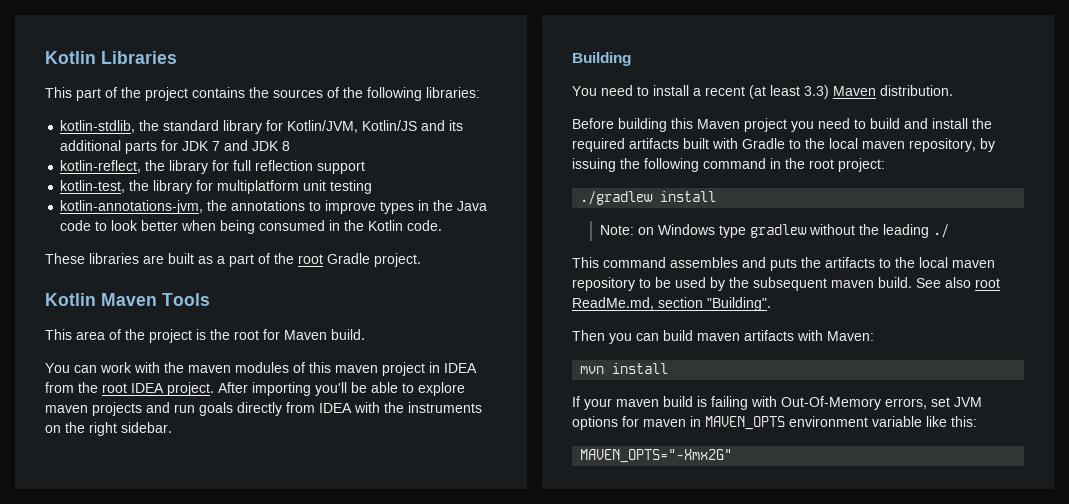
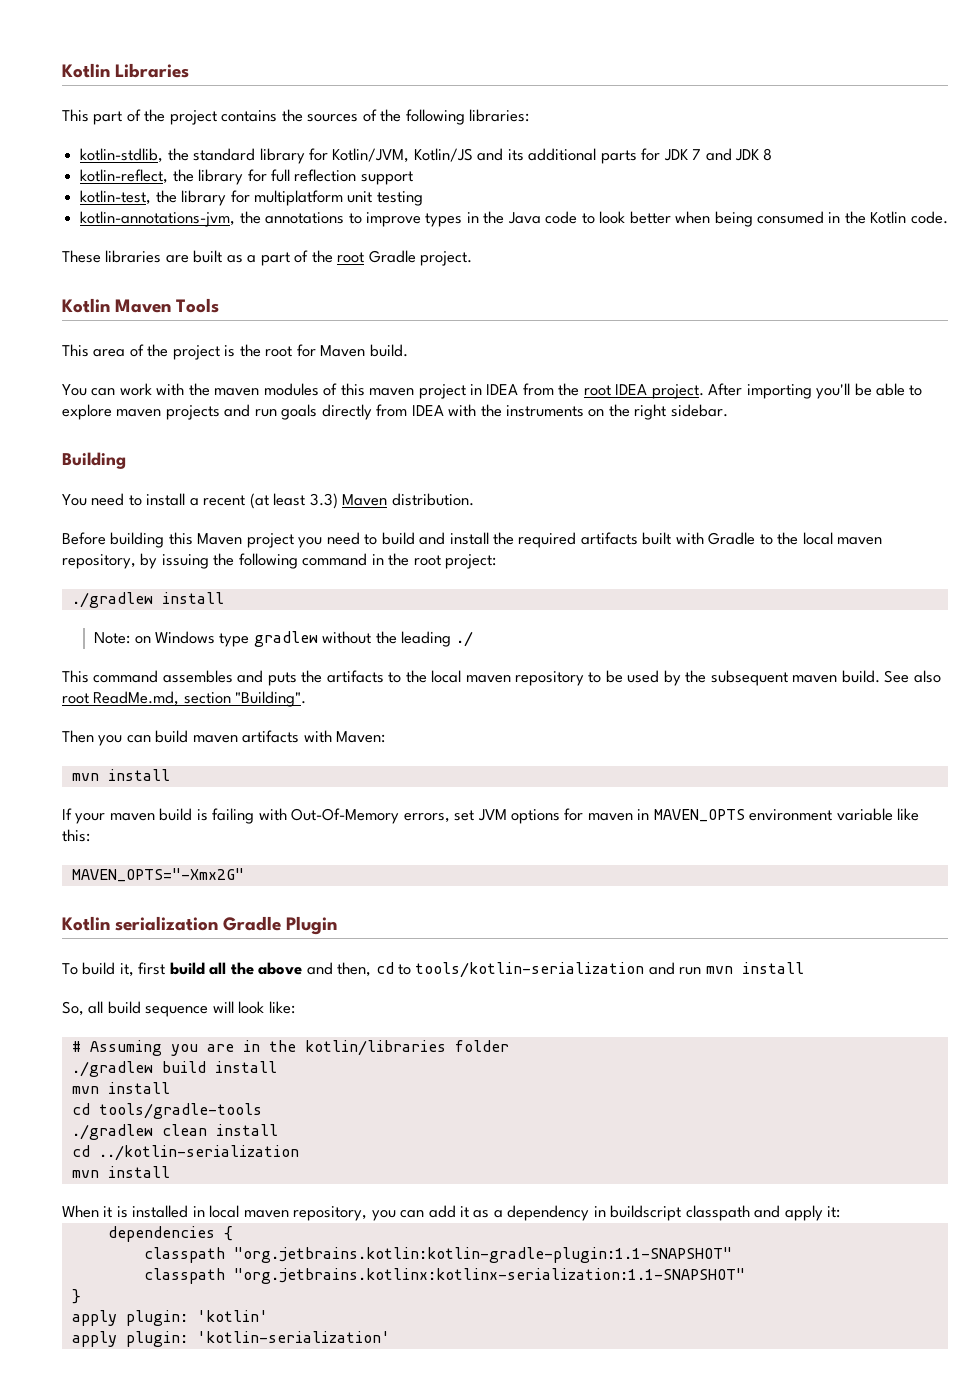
(733, 456) none -> [62,916,338,935] [62,962,804,978] [62,1001,295,1017] [71,1040,509,1056] [71,1061,277,1077] [71,1082,170,1094] [71,1103,262,1119] [71,1124,278,1140] [71,1145,299,1161] [71,1166,170,1178] [62,1205,841,1221] [107,1226,233,1242] [143,1247,732,1263] [143,1268,745,1284] [71,1289,81,1304] [71,1310,268,1326] [71,1331,390,1347] // Kotlin serialization Gradle Plugin // To build it, first build all the above and then, cd to tools/kotlin-serialization and run mvn install // So, all build sequence will look like: // # Assuming you are in the kotlin/libraries folder // ./gradlew build install // mvn install // cd tools/gradle-tools // ./gradlew clean install // cd ../kotlin-serialization // mvn install // When it is installed in local maven repository, you can add it as a dependency in buildscript classpath and apply it: // dependencies { // classpath "org.jetbrains.kotlin:kotlin-gradle-plugin:1.1-SNAPSHOT" // classpath "org.jetbrains.kotlinx:kotlinx-serialization:1.1-SNAPSHOT" // } // apply plugin: 'kotlin' // apply plugin: 'kotlin-serialization'

